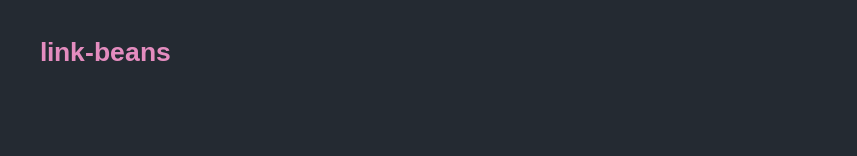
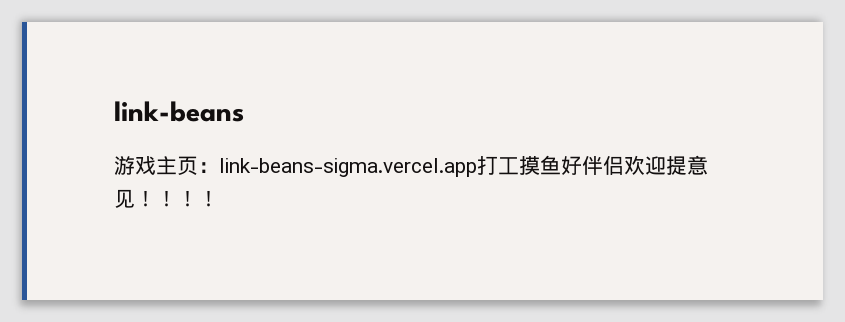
(171, 51) none -> [114,155,708,177] [114,189,219,208] // 游戏主页：link-beans-sigma.vercel.app打工摸鱼好伴侣欢迎提意见！！！！

